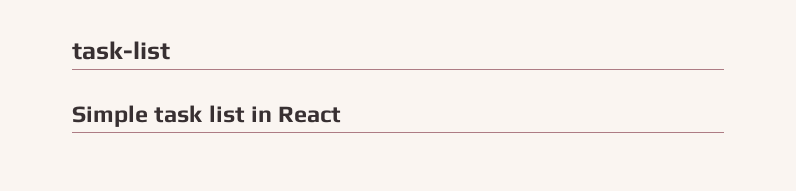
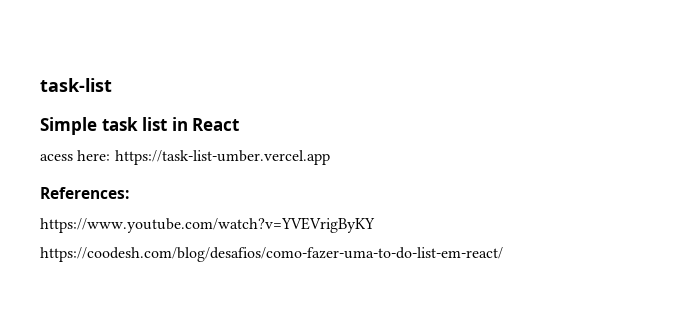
(342, 114) none -> [40,150,330,165] [40,187,129,199] [40,217,375,233] [40,247,503,262] // acess here: https://task-list-umber.vercel.app // References: // https://www.youtube.com/watch?v=YVEVrigByKY // https://coodesh.com/blog/desafios/como-fazer-uma-to-do-list-em-react/

